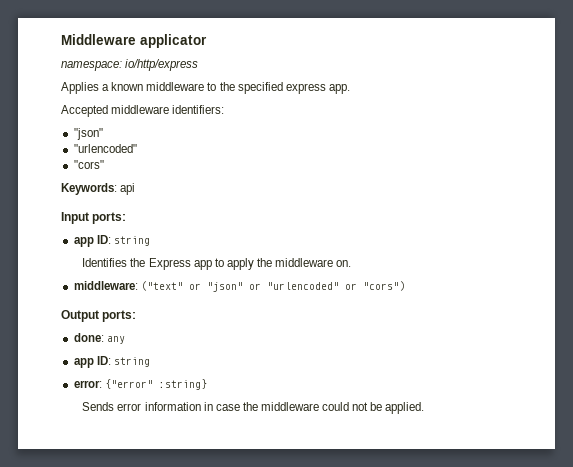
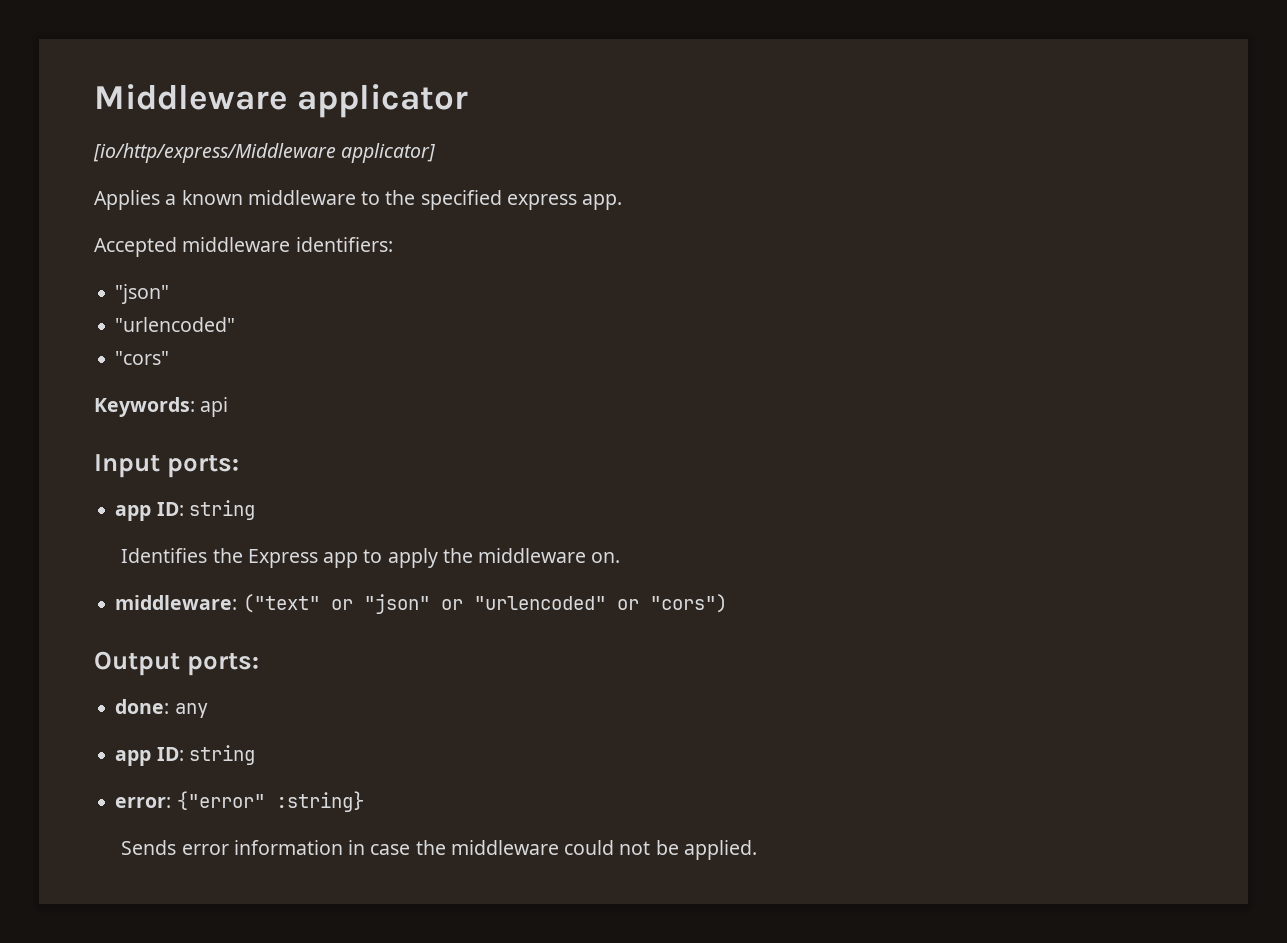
[61,59,199,71] namespace: io/http/express -> [93,143,436,163] [io/http/express/Middleware applicator]

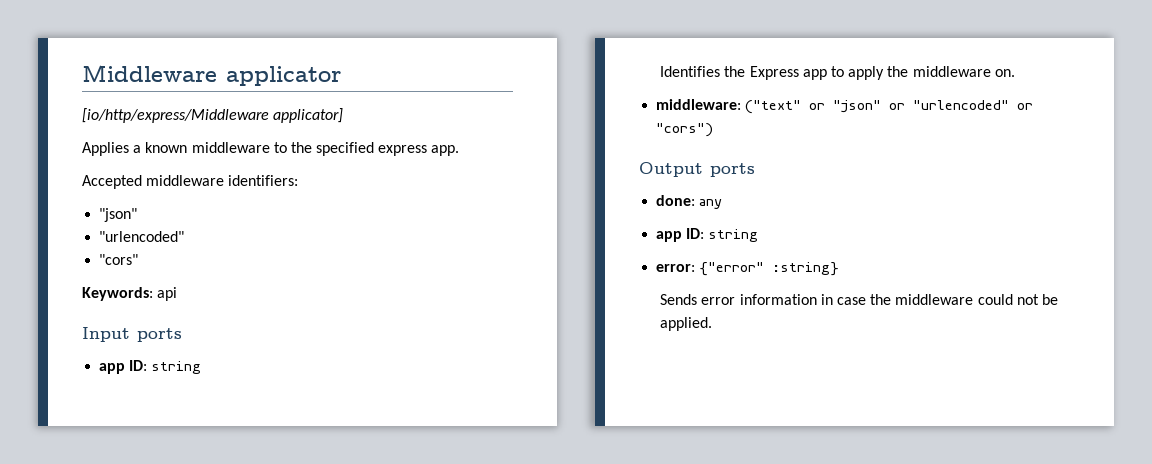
[167,455,240,478] ports: -> [137,328,182,342] ports
[187,653,260,676] ports: -> [710,163,755,177] ports

